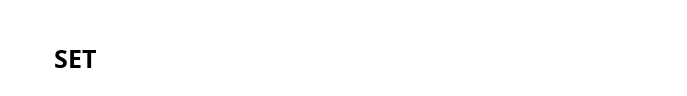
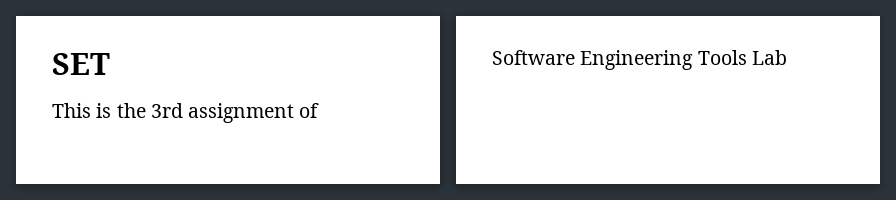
(96, 59) none -> [52,103,320,123] [492,50,787,70] // This is the 3rd assignment of Software Engineering Tools Lab

